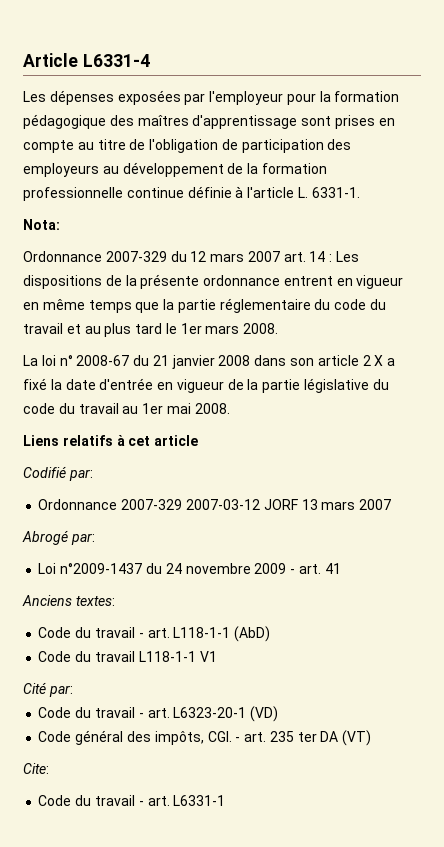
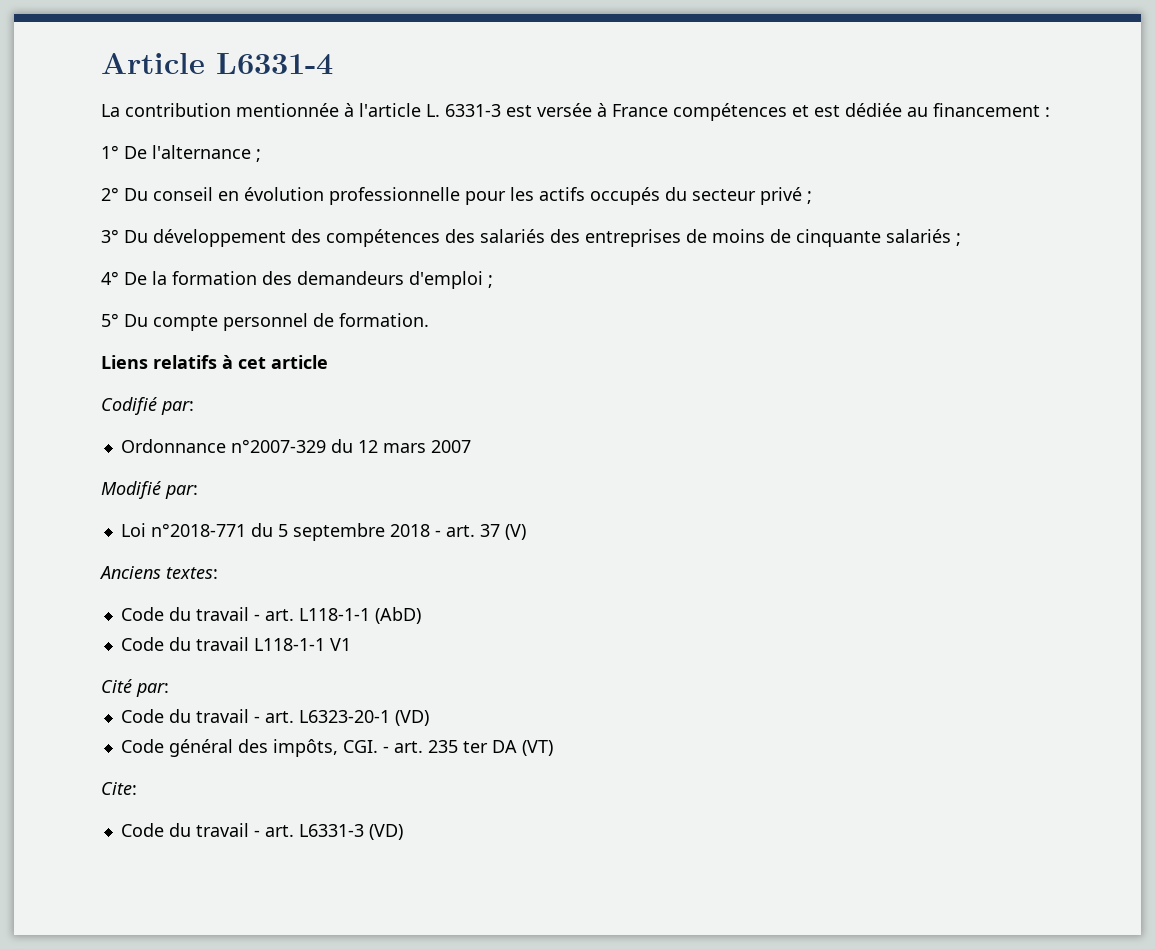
[23,90,400,105] [23,114,395,129] [23,139,352,153] [23,162,327,177] [23,186,360,201] [23,219,60,230] [23,251,360,262] [23,274,404,289] [23,298,387,313] [23,323,279,337] [23,355,396,369] [23,378,389,393] [23,403,230,414] Les dépenses exposées par l'employeur pour la formation pédagogique des maîtres d'apprentissage sont prises en compte au titre de l'obligation de participation des employeurs au développement de la formation professionnelle continue définie à l'article L. 6331-1. // Nota: // Ordonnance 2007-329 du 12 mars 2007 art. 14 : Les dispositions de la présente ordonnance entrent en vigueur en même temps que la partie réglementaire du code du travail et au plus tard le 1er mars 2008. // La loi n° 2008-67 du 21 janvier 2008 dans son article 2 X a fixé la date d'entrée en vigueur de la partie législative du code du travail au 1er mai 2008. -> [101,103,1050,121] [101,145,261,162] [101,187,812,205] [101,229,961,247] [101,271,493,289] [101,313,429,331] La contribution mentionnée à l'article L. 6331-3 est versée à France compétences et est dédiée au financement : // 1° De l'alternance ; // 2° Du conseil en évolution professionnelle pour les actifs occupés du secteur privé ; // 3° Du développement des compétences des salariés des entreprises de moins de cinquante salariés ; // 4° De la formation des demandeurs d'emploi ; // 5° Du compte personnel de formation.
[121,499,318,510] 2007-329 2007-03-12 JORF 13 -> [230,439,378,453] n°2007-329 du 12
[22,530,68,545] Abrogé -> [101,481,161,499] Modifié
[60,563,341,574] n°2009-1437 du 24 novembre 2009 - art. 41 -> [150,523,526,541] n°2018-771 du 5 septembre 2018 - art. 37 (V)
[173,795,226,806] L6331-1 -> [298,824,403,840] L6331-3 (VD)

